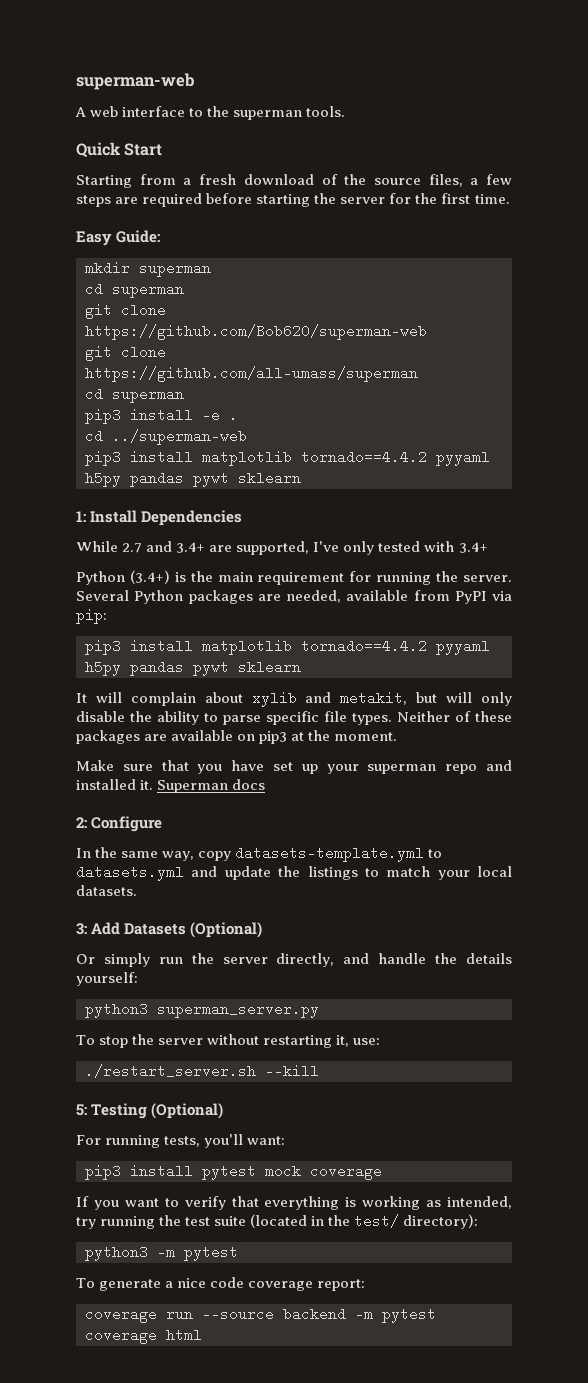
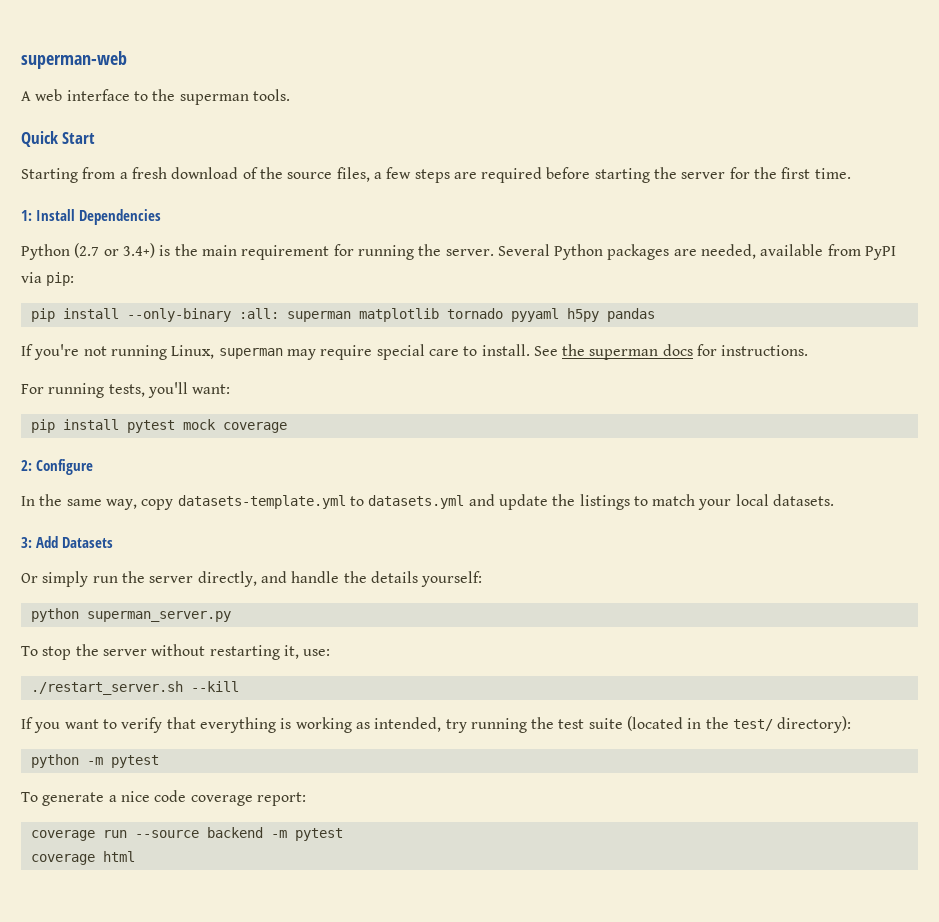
[76,230,161,246] [85,261,211,277] [85,282,184,298] [85,303,166,319] [85,324,427,340] [85,345,166,361] [85,366,418,382] [85,387,184,403] [85,408,238,424] [85,429,247,445] [85,450,490,466] [85,471,301,487] [76,510,243,526] [76,541,488,555] [76,570,170,585] Easy Guide: // mkdir superman // cd superman // git clone https://github.com/Bob620/superman-web // git clone https://github.com/all-umass/superman // cd superman // pip3 install -e . // cd ../superman-web // pip3 install matplotlib tornado==4.4.2 pyyaml h5py pandas pywt sklearn // 1: Install Dependencies // While 2.7 and 3.4+ are supported, I've only tested with 3.4+ // Python (3.4+) -> [21,209,162,225] [21,243,155,260] 1: Install Dependencies // Python (2.7 or 3.4+)
[85,639,490,655] [85,660,301,676] [76,691,513,707] [76,711,512,725] [76,730,398,744] [76,760,512,774] [76,779,266,793] pip3 install matplotlib tornado==4.4.2 pyyaml h5py pandas pywt sklearn // It will complain about xylib and metakit, but will only disable the ability to parse specific file types. Neither of these packages are available on pip3 at the moment. // Make sure that you have set up your superman repo and installed it. Superman docs -> [30,308,655,322] [21,344,809,360] [21,382,231,398] [30,419,287,433] pip install --only-binary :all: superman matplotlib tornado pyyaml h5py pandas // If you're not running Linux, superman may require special care to install. See the superman docs for instructions. // For running tests, you'll want: // pip install pytest mock coverage
[190,922,263,938] (Optional) -> (114, 542) none
[85,1002,148,1018] python3 -> [30,608,79,622] python
[76,1103,224,1119] [76,1134,286,1148] [85,1164,382,1180] // 5: Testing (Optional) // For running tests, you'll want: // pip3 install pytest mock coverage -> (239, 686) none
[85,1245,148,1261] python3 -> [30,754,79,768] python

